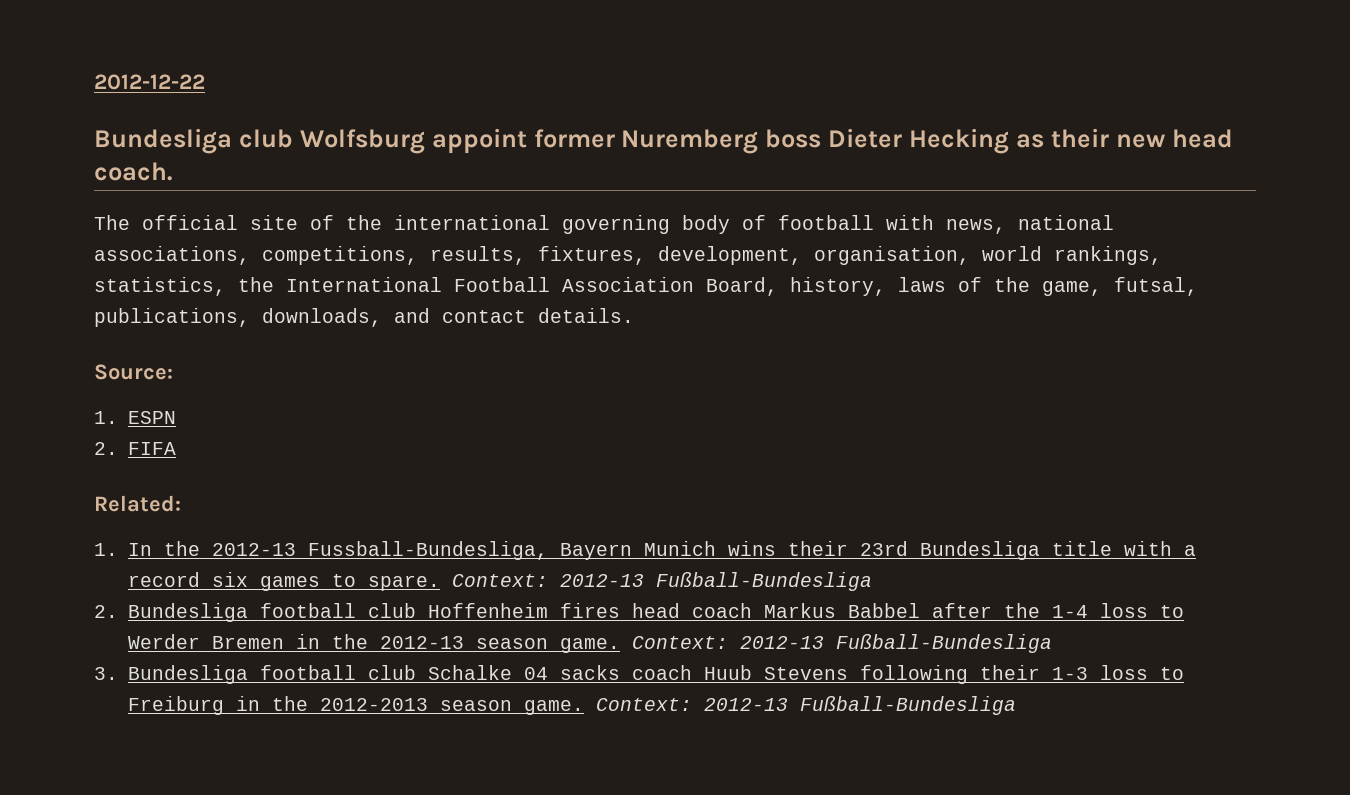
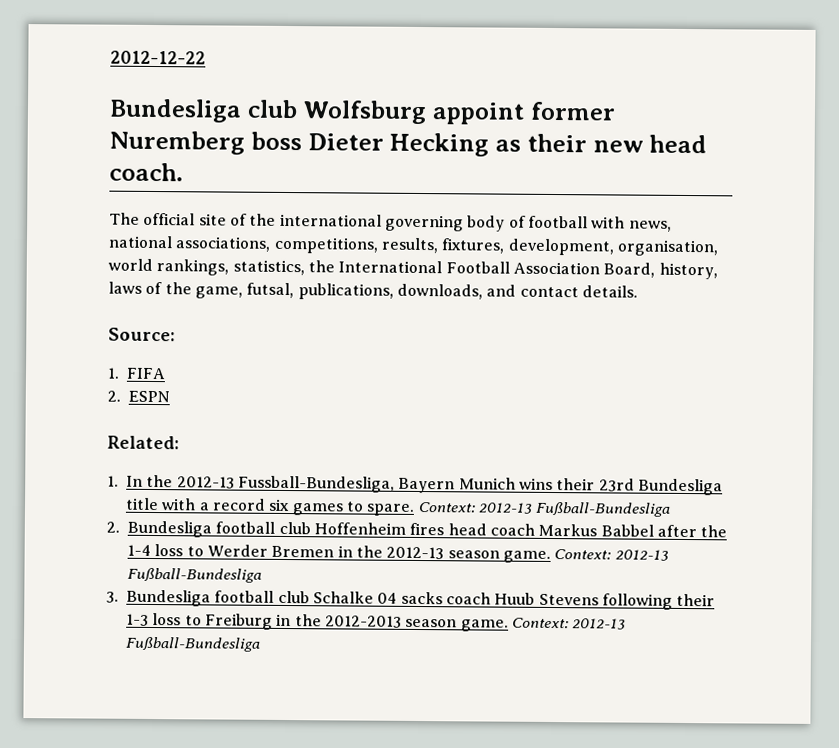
[127,411,176,424] [94,442,176,455] ESPN // 2. FIFA -> [126,367,167,380] [107,390,170,403] FIFA // 2. ESPN

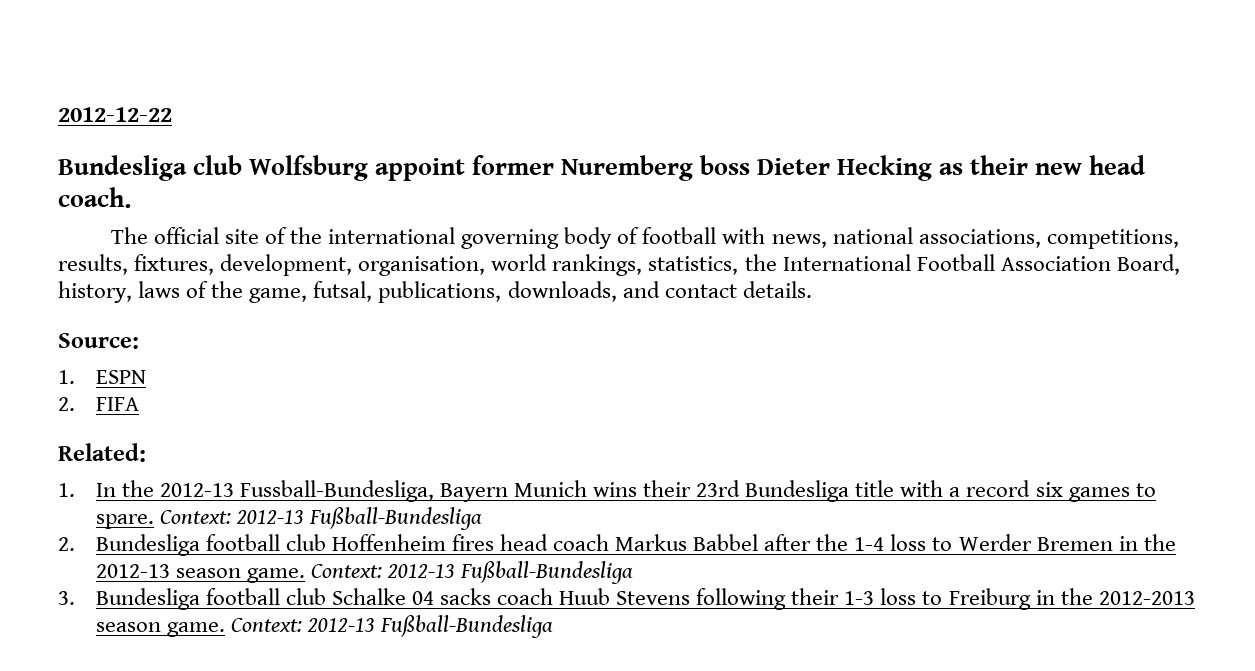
[126,367,167,380] [107,390,170,403] FIFA // 2. ESPN -> [95,370,146,384] [58,397,139,411] ESPN // 2. FIFA

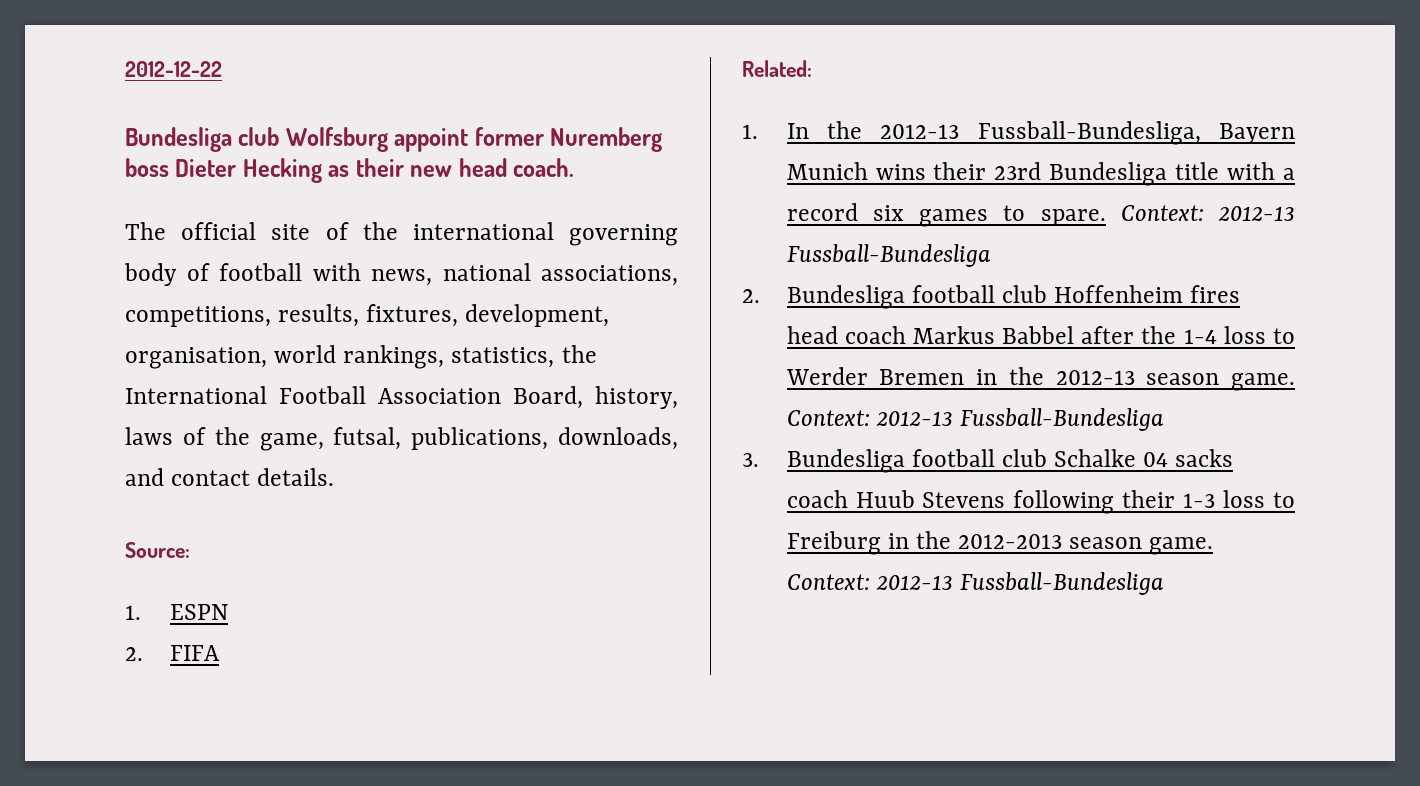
[308,507,482,530] Fußball-Bundesliga -> [786,244,991,267] Fussball-Bundesliga
[459,561,633,584] Fußball-Bundesliga -> [959,408,1164,431] Fussball-Bundesliga
[379,615,553,638] Fußball-Bundesliga -> [959,572,1164,595] Fussball-Bundesliga

